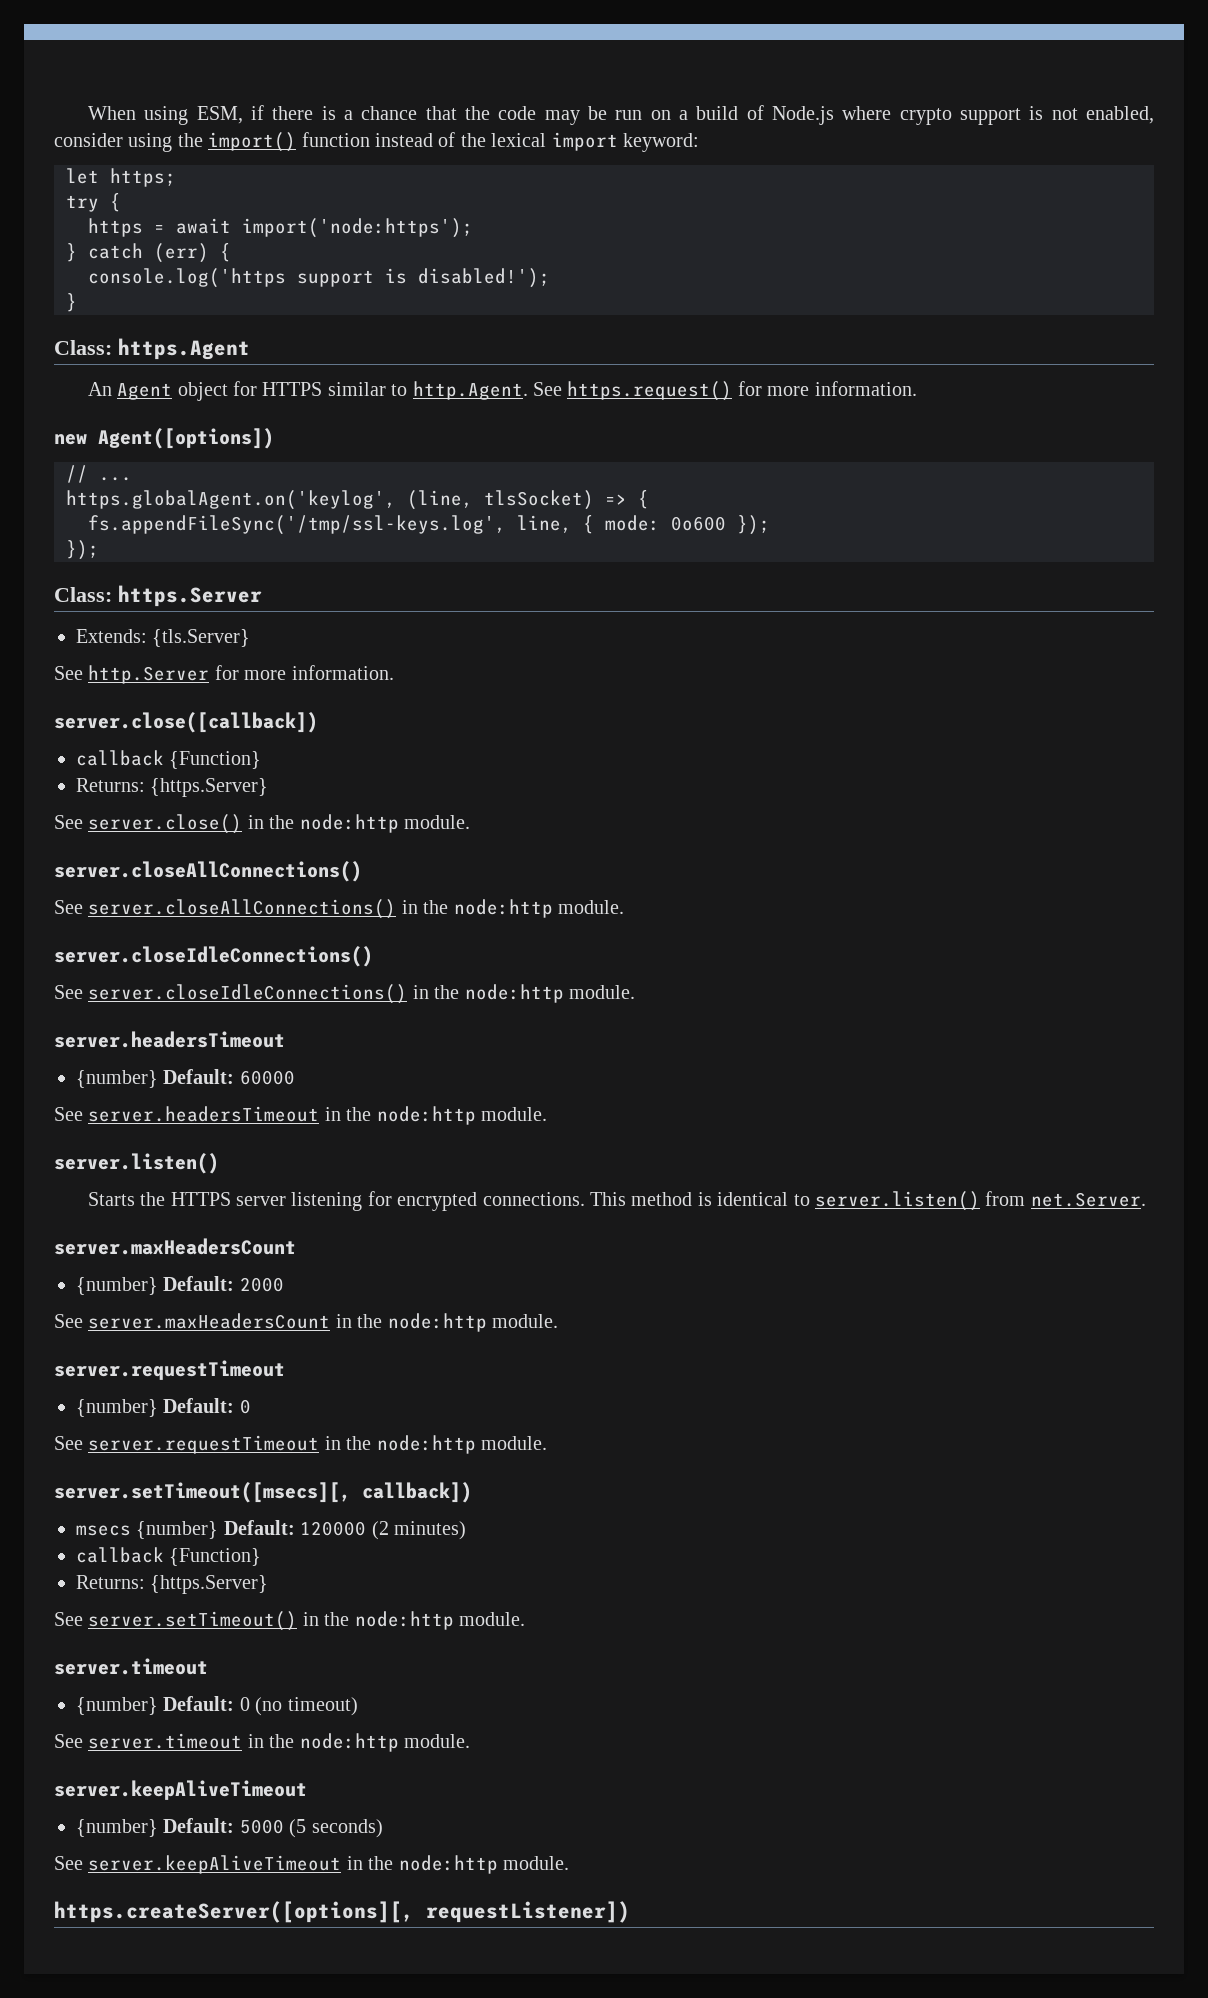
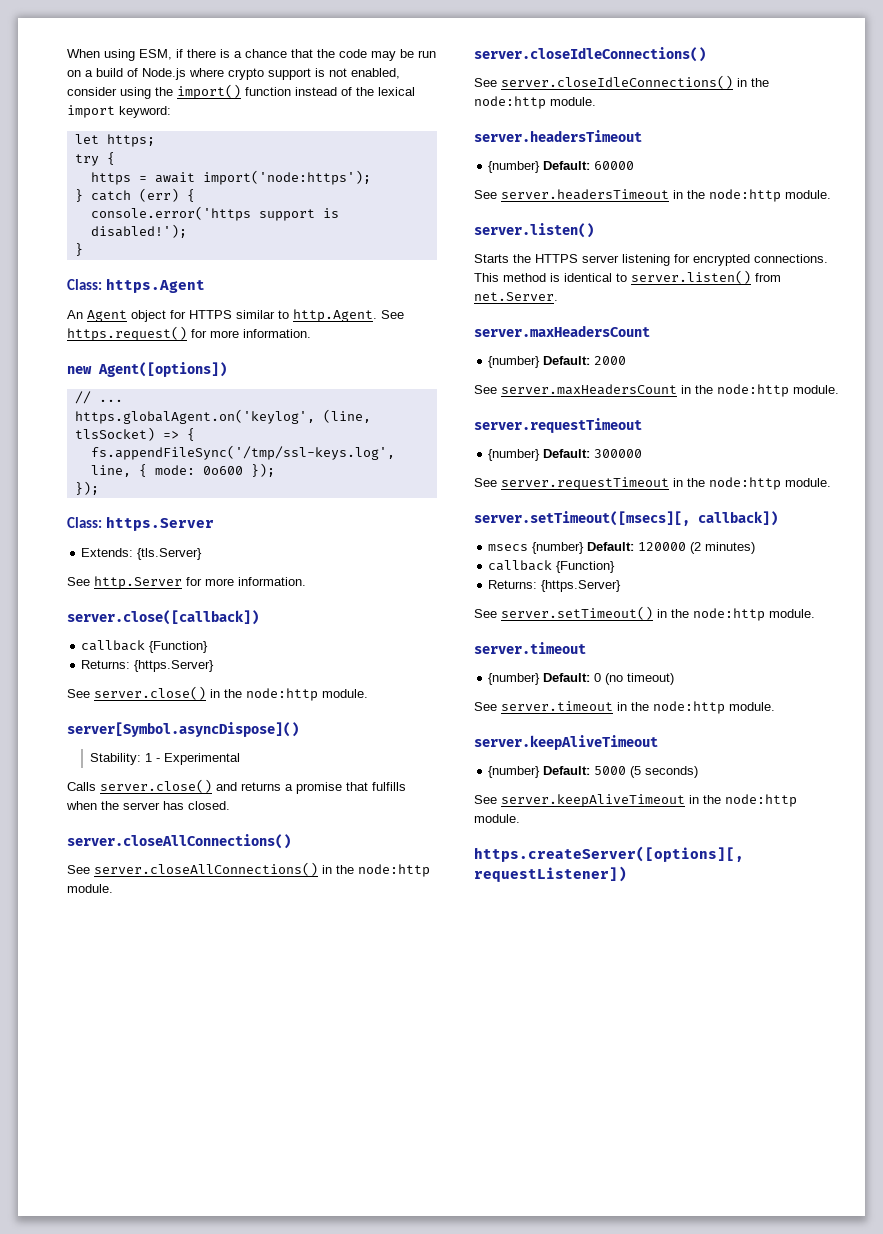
[88,268,286,288] console.log('https -> [90,206,251,221] console.error('https
(470, 822) none -> [67,722,299,737] [90,753,241,765] [67,779,406,794] [66,801,230,810] // server[Symbol.asyncDispose]() // Stability: 1 - Experimental // Calls server.close() and returns a promise that fulfills when the server has closed.
[239,1399,251,1414] 0 -> [594,449,643,458] 300000

